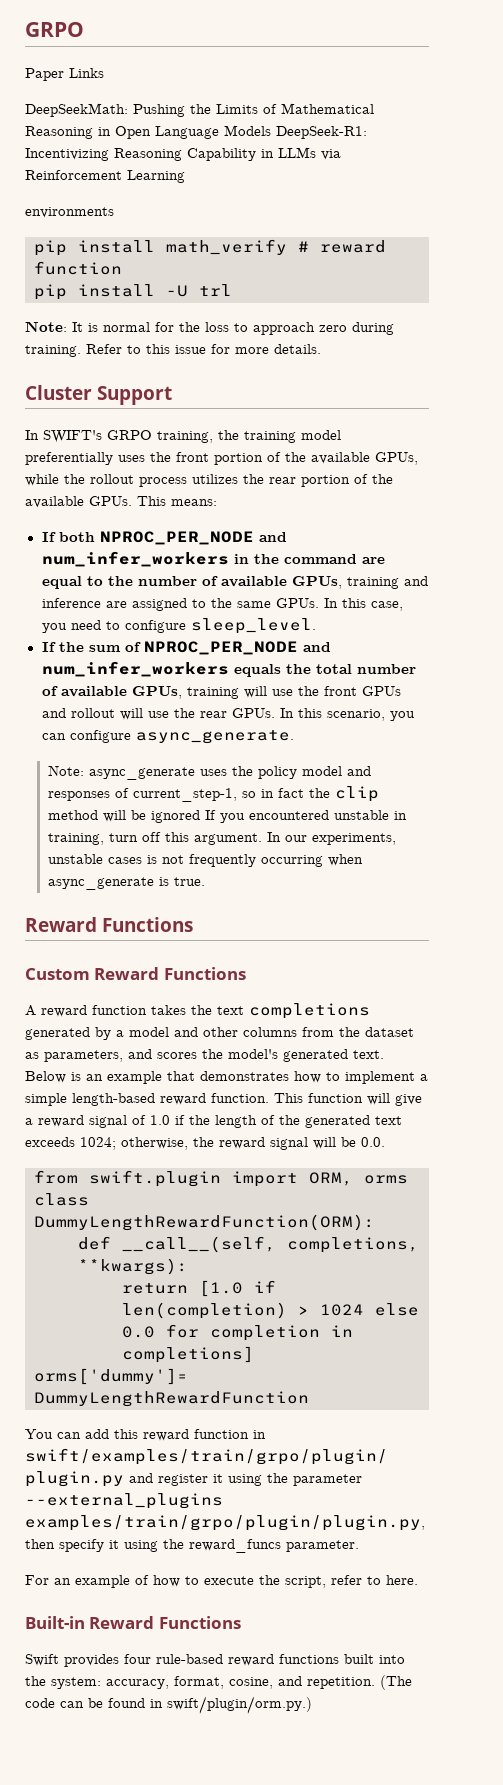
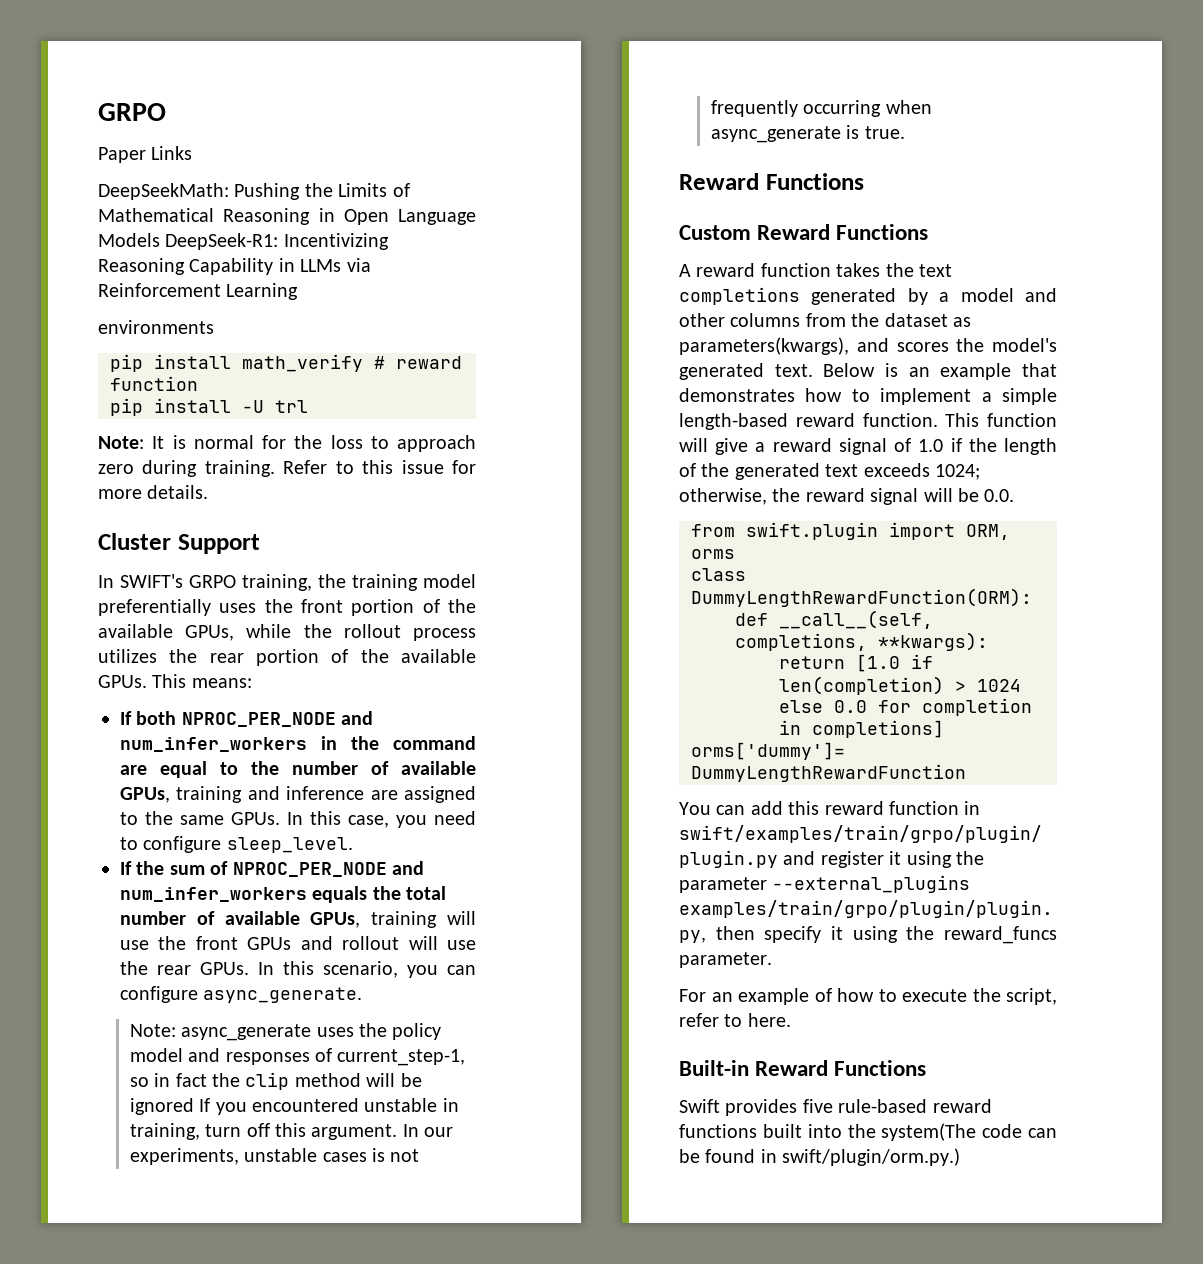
[44,1050,123,1062] parameters, -> [679,337,849,355] parameters(kwargs),
[124,1654,151,1664] four -> [802,1099,833,1113] five
[51,1675,412,1690] system: accuracy, format, cosine, and repetition. (The -> [881,1123,977,1141] system(The

